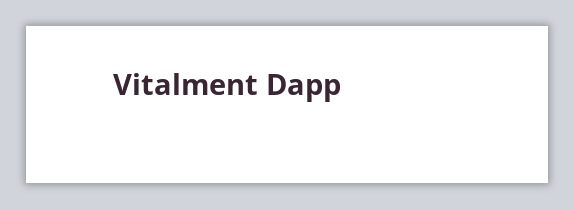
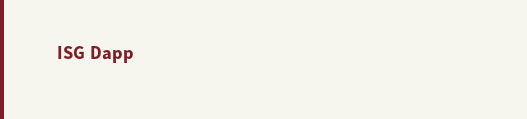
[113,73,258,95] Vitalment -> [57,46,85,59] ISG

